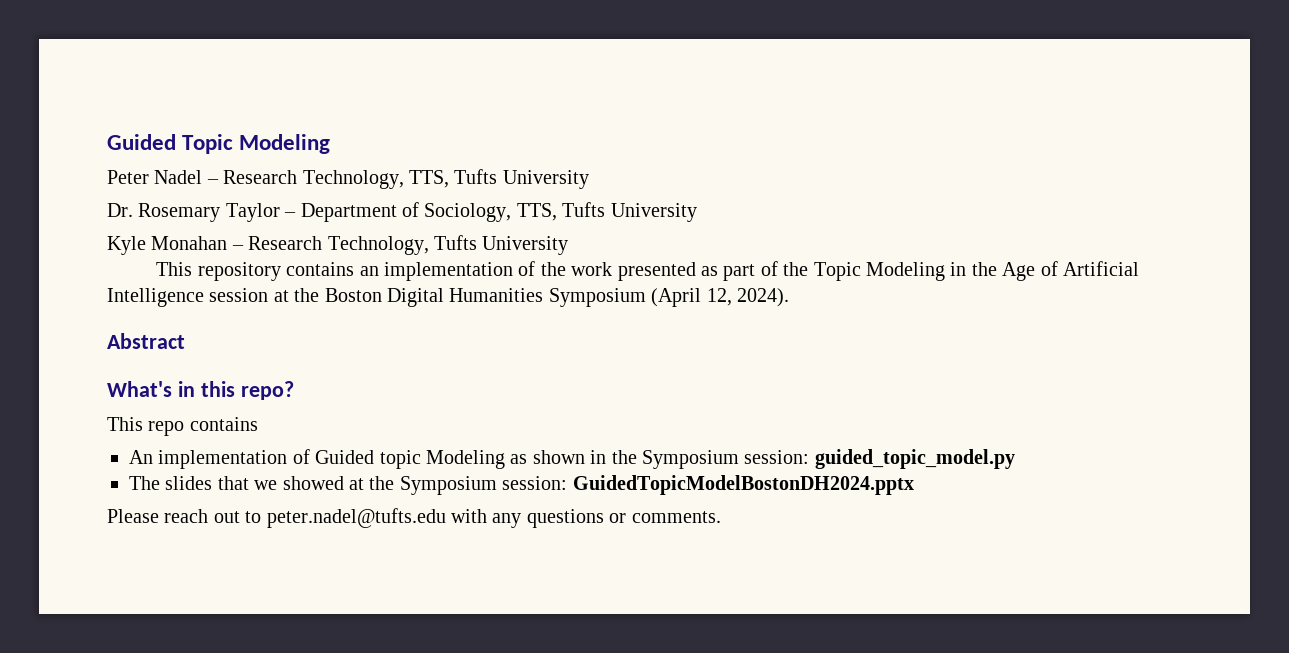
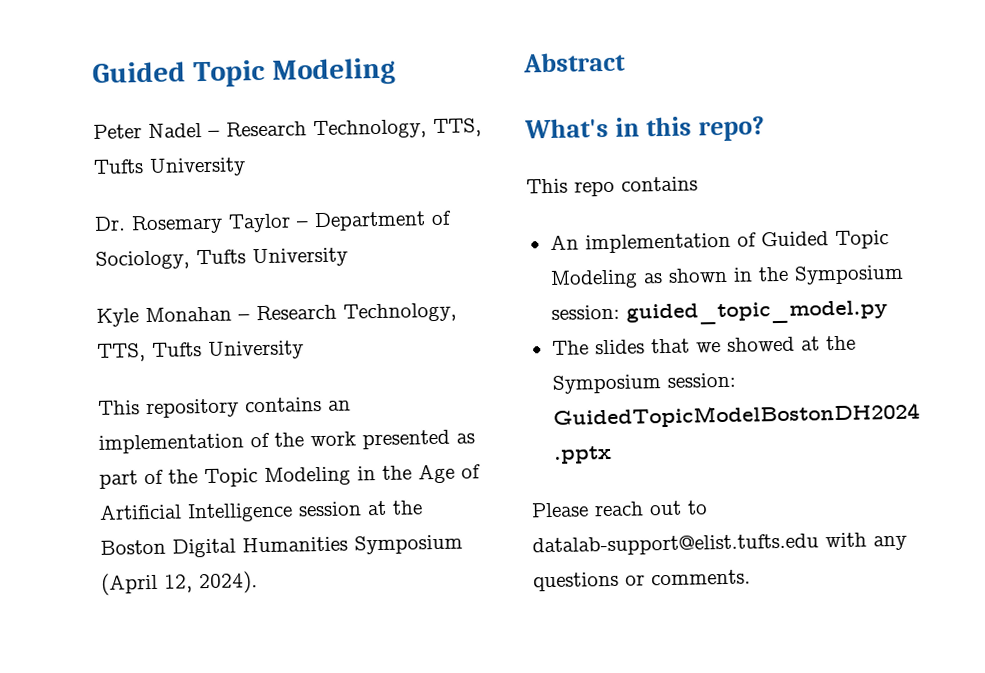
[516,203,557,221] TTS, -> (190, 260) none
(429, 245) none -> [97,343,146,362] TTS,
[379,450,421,469] topic -> [834,230,889,250] Topic
[266,508,446,528] peter.nadel@tufts.edu -> [532,533,819,557] datalab-support@elist.tufts.edu

